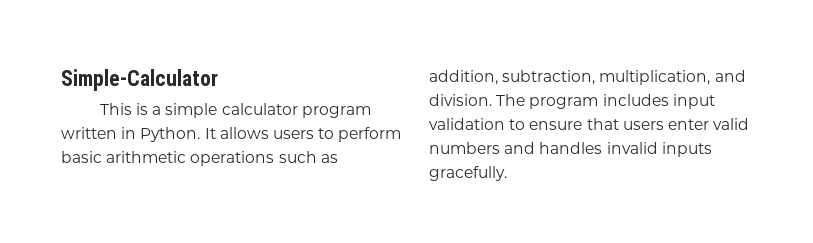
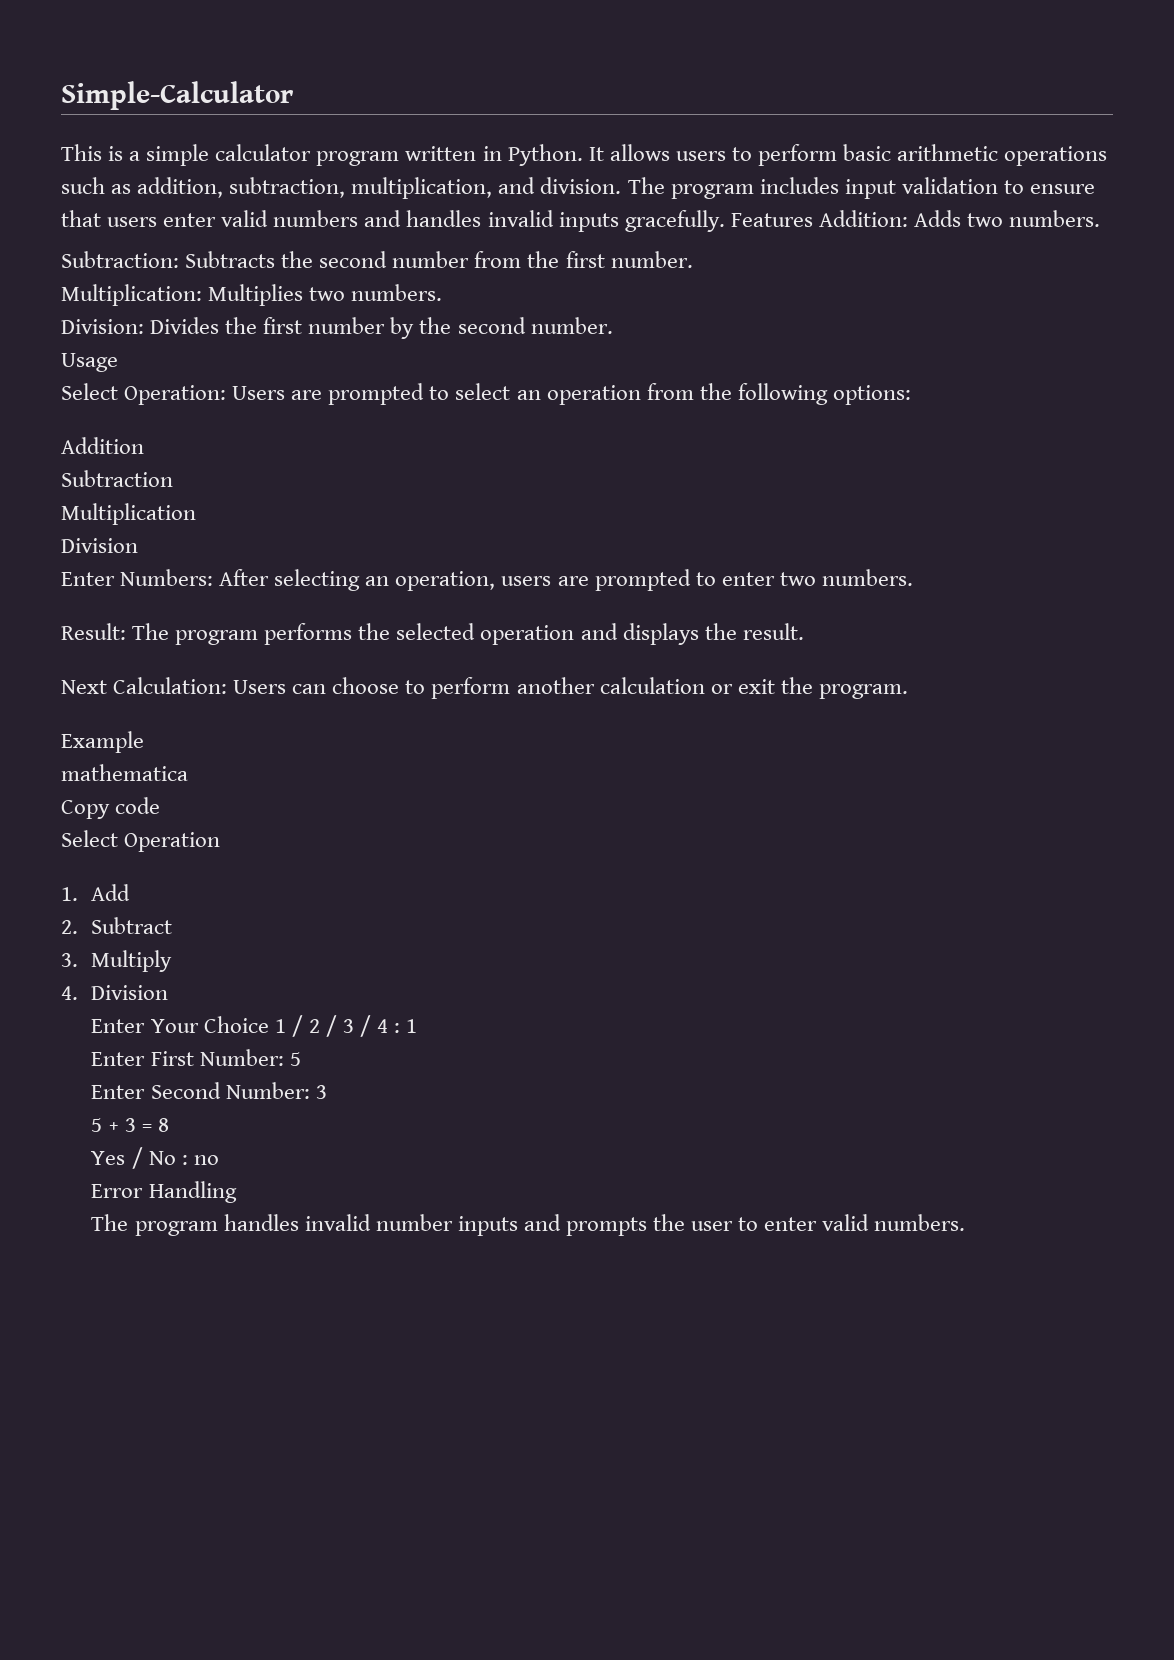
(507, 173) none -> [730,210,1101,227] [61,251,693,268] [61,284,443,306] [61,317,613,339] [61,353,118,372] [61,383,911,405] [61,437,144,454] [61,470,173,487] [61,503,196,525] [61,538,138,553] [61,569,913,591] [61,623,804,645] [61,677,908,699] [61,731,144,753] [61,764,188,781] [61,797,161,819] [61,830,221,852] [61,884,131,901] [61,917,173,934] [61,950,173,972] [61,985,169,1000] [91,1015,418,1037] [91,1049,301,1066] [91,1082,327,1099] [91,1118,169,1132] [91,1147,219,1169] [91,1181,237,1203] [91,1214,966,1236] Features Addition: Adds two numbers. // Subtraction: Subtracts the second number from the first number. // Multiplication: Multiplies two numbers. // Division: Divides the first number by the second number. // Usage // Select Operation: Users are prompted to select an operation from the following options: // Addition // Subtraction // Multiplication // Division // Enter Numbers: After selecting an operation, users are prompted to enter two numbers. // Result: The program performs the selected operation and displays the result. // Next Calculation: Users can choose to perform another calculation or exit the program. // Example // mathematica // Copy code // Select Operation // 1. Add // 2. Subtract // 3. Multiply // 4. Division // Enter Your Choice 1 / 2 / 3 / 4 : 1 // Enter First Number: 5 // Enter Second Number: 3 // 5 + 3 = 8 // Yes / No : no // Error Handling // The program handles invalid number inputs and prompts the user to enter valid numbers.

